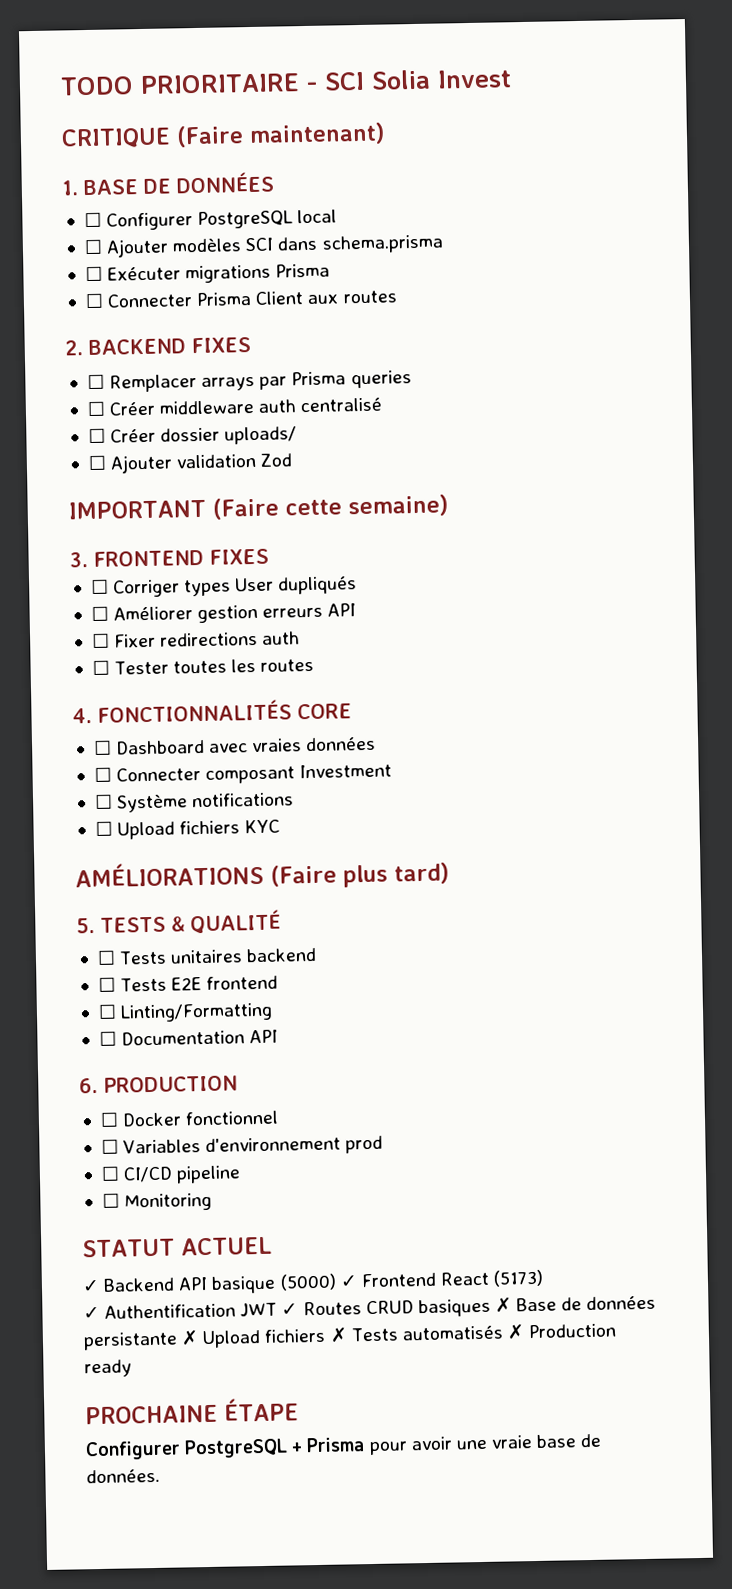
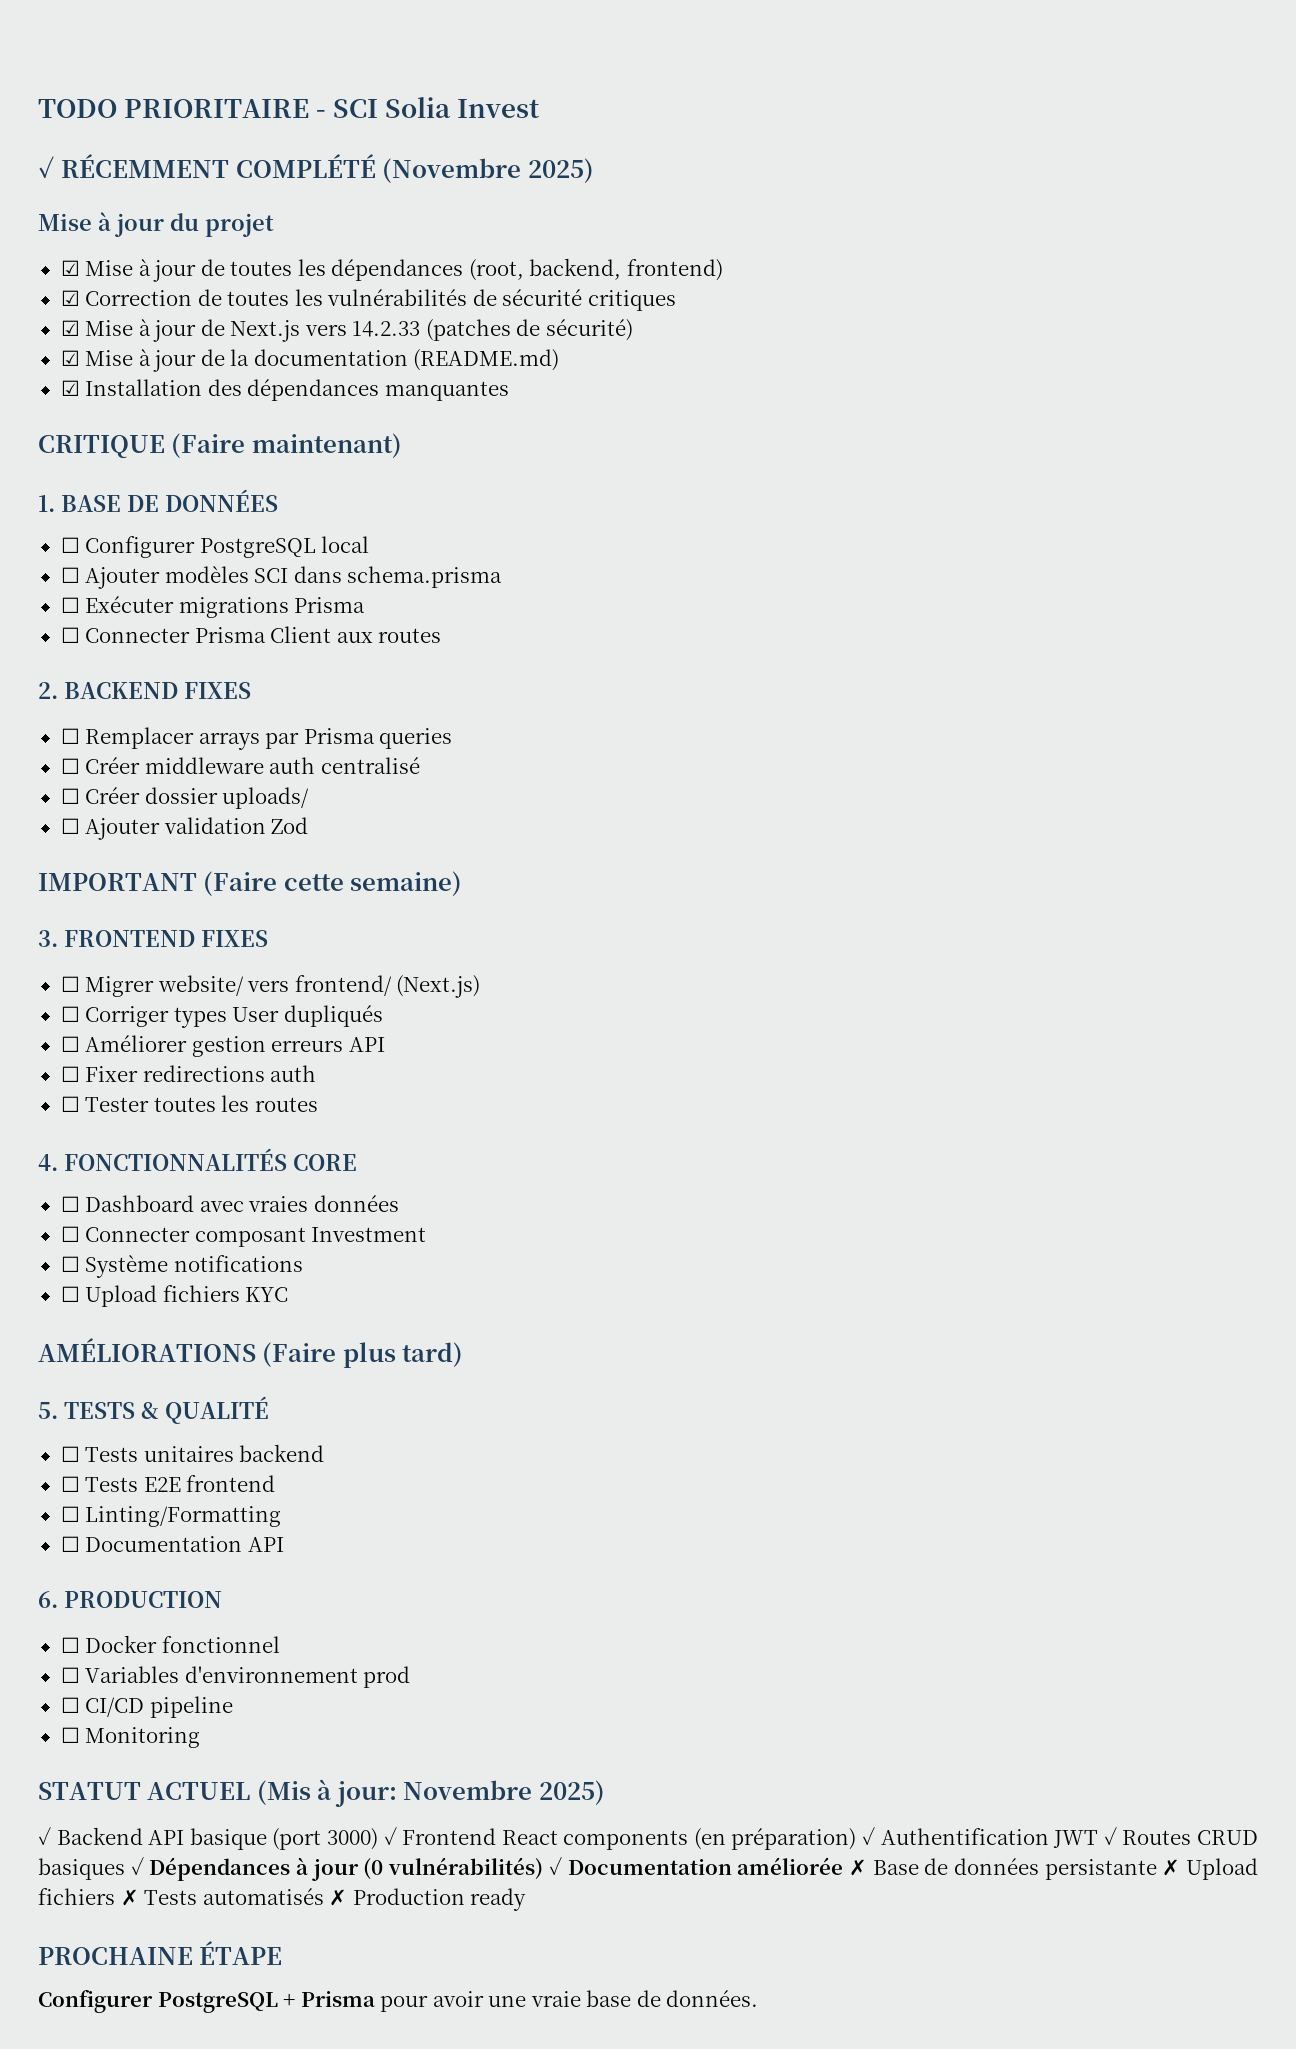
(512, 79) none -> [38,154,594,183] [38,212,274,237] [60,258,723,282] [60,289,676,311] [60,319,633,342] [60,349,560,372] [60,379,509,401] // ✓ RÉCEMMENT COMPLÉTÉ (Novembre 2025) // Mise à jour du projet // ☑ Mise à jour de toutes les dépendances (root, backend, frontend) // ☑ Correction de toutes les vulnérabilités de sécurité critiques // ☑ Mise à jour de Next.js vers 14.2.33 (patches de sécurité) // ☑ Mise à jour de la documentation (README.md) // ☑ Installation des dépendances manquantes
(269, 556) none -> [60,975,481,998] // ☐ Migrer website/ vers frontend/ (Next.js)
(272, 1246) none -> [256,1779,605,1807] (Mis à jour: Novembre 2025)
[279,1273,337,1291] (5000) -> [272,1828,378,1850] (port 3000)
[493,1269,545,1287] (5173) // -> [563,1828,857,1850] components (en préparation)
(491, 1308) none -> [130,1857,844,1881] ✓ Dépendances à jour (0 vulnérabilités) ✓ Documentation améliorée

